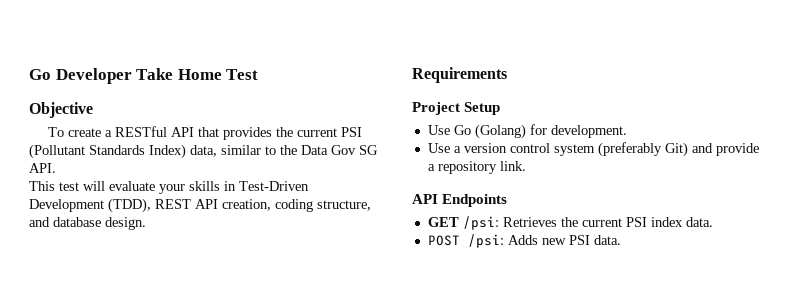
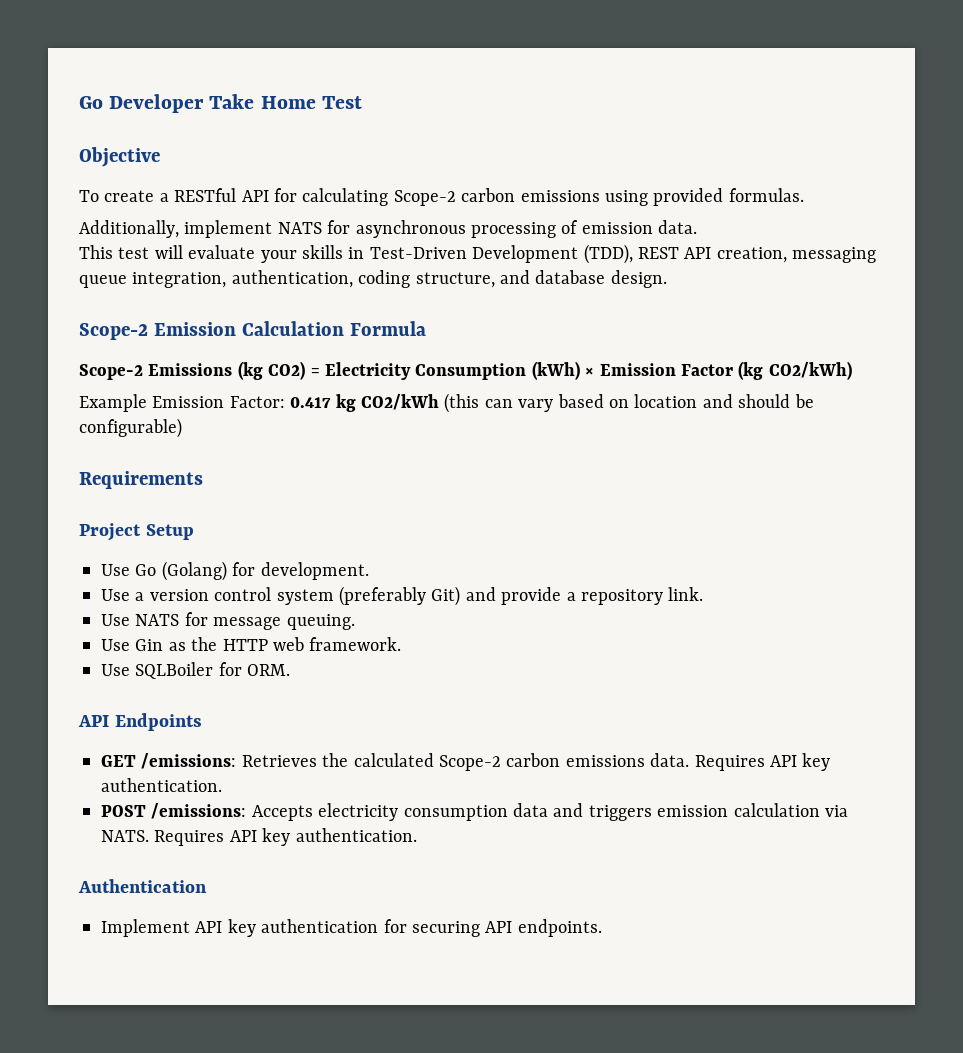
[198,127,363,140] [29,144,378,159] [29,163,56,173] that provides the current PSI (Pollutant Standards Index) data, similar to the Data Gov SG API. -> [274,188,804,206] [79,220,698,238] for calculating Scope-2 carbon emissions using provided formulas. // Additionally, implement NATS for asynchronous processing of emission data.
(271, 205) none -> [792,247,877,263] [79,270,353,288] messaging queue integration, authentication,
(146, 223) none -> [79,321,426,340] [79,361,852,380] [79,393,814,413] [79,418,182,438] // Scope-2 Emission Calculation Formula // Scope-2 Emissions (kg CO2) = Electricity Consumption (kWh) × Emission Factor (kg CO2/kWh) // Example Emission Factor: 0.417 kg CO2/kWh (this can vary based on location and should be configurable)
(526, 166) none -> [101,612,355,630] [101,637,402,651] [101,662,291,679] // Use NATS for message queuing. // Use Gin as the HTTP web framework. // Use SQLBoiler for ORM.
[462,216,499,230] /psi: -> [141,753,237,769] /emissions:
[581,217,713,227] [427,234,621,248] current PSI index data. // POST /psi: Adds new PSI data. -> [353,753,831,771] [101,778,222,792] [101,803,848,821] [101,828,417,846] [78,879,207,893] [101,919,602,937] calculated Scope-2 carbon emissions data. Requires API key authentication. // POST /emissions: Accepts electricity consumption data and triggers emission calculation via NATS. Requires API key authentication. // Authentication // Implement API key authentication for securing API endpoints.

